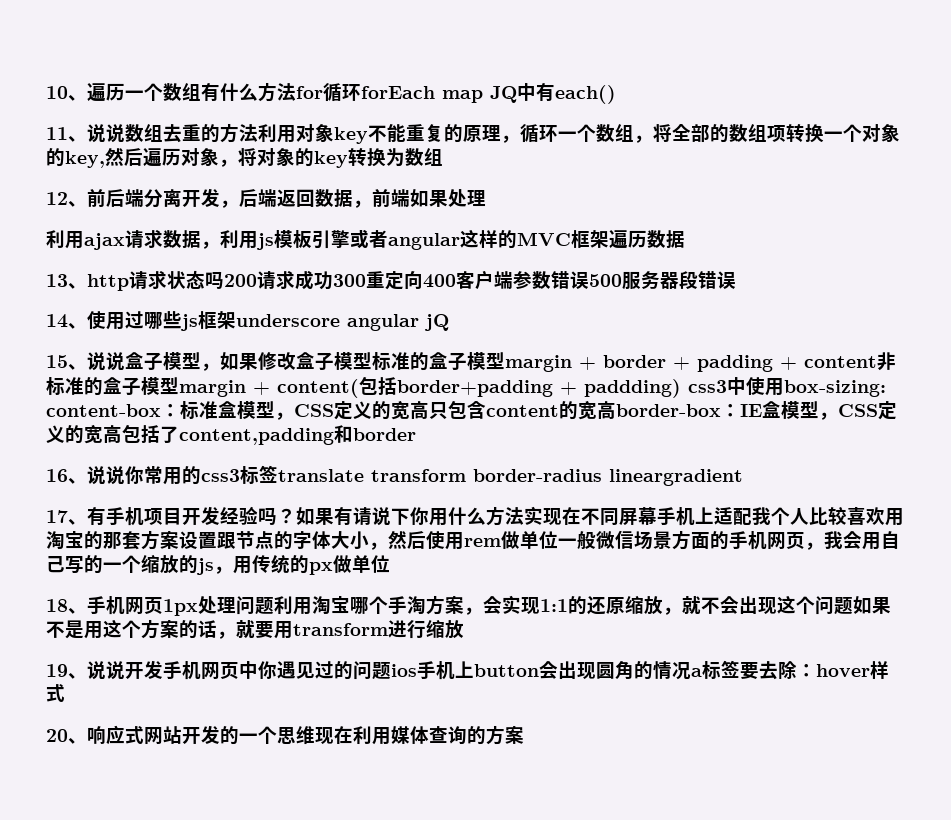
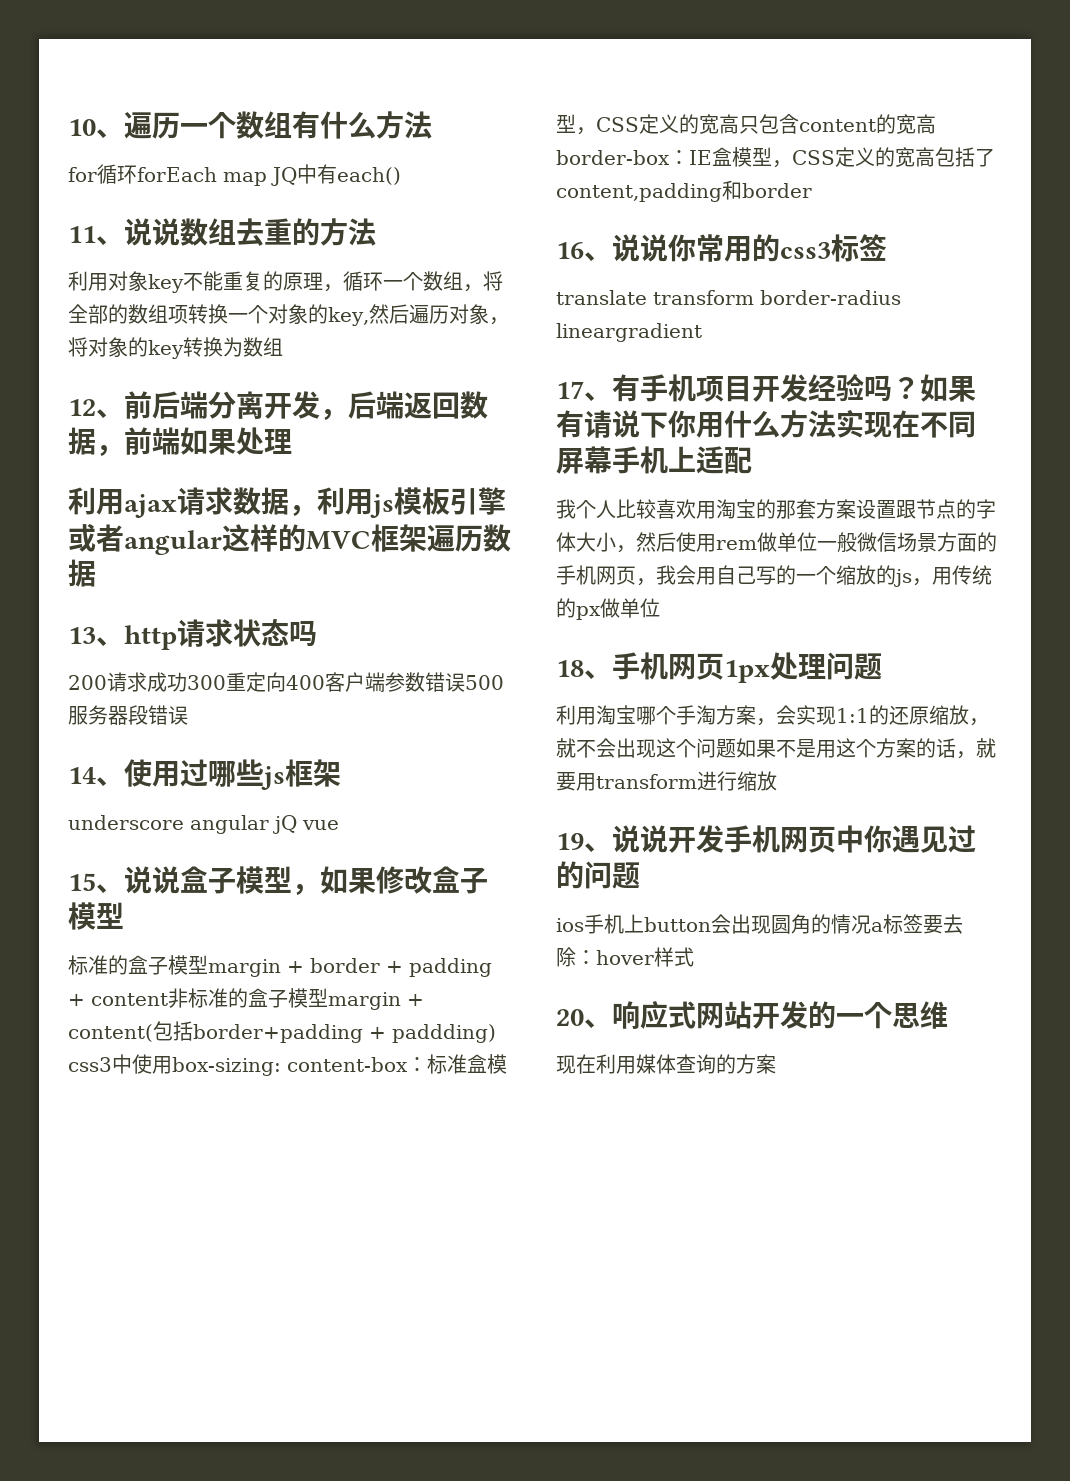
(296, 92) none -> (432, 125) //
(258, 133) none -> (376, 232) //
(224, 280) none -> (317, 633) //
(236, 320) none -> (341, 773) //
(449, 322) none -> [302,820,339,830] vue
(372, 361) none -> (124, 915) //
(278, 474) none -> (887, 247) //
(752, 516) none -> (752, 460) //
(274, 606) none -> (882, 666) //
(391, 671) none -> (640, 875) //
(315, 735) none -> (948, 1015) //

